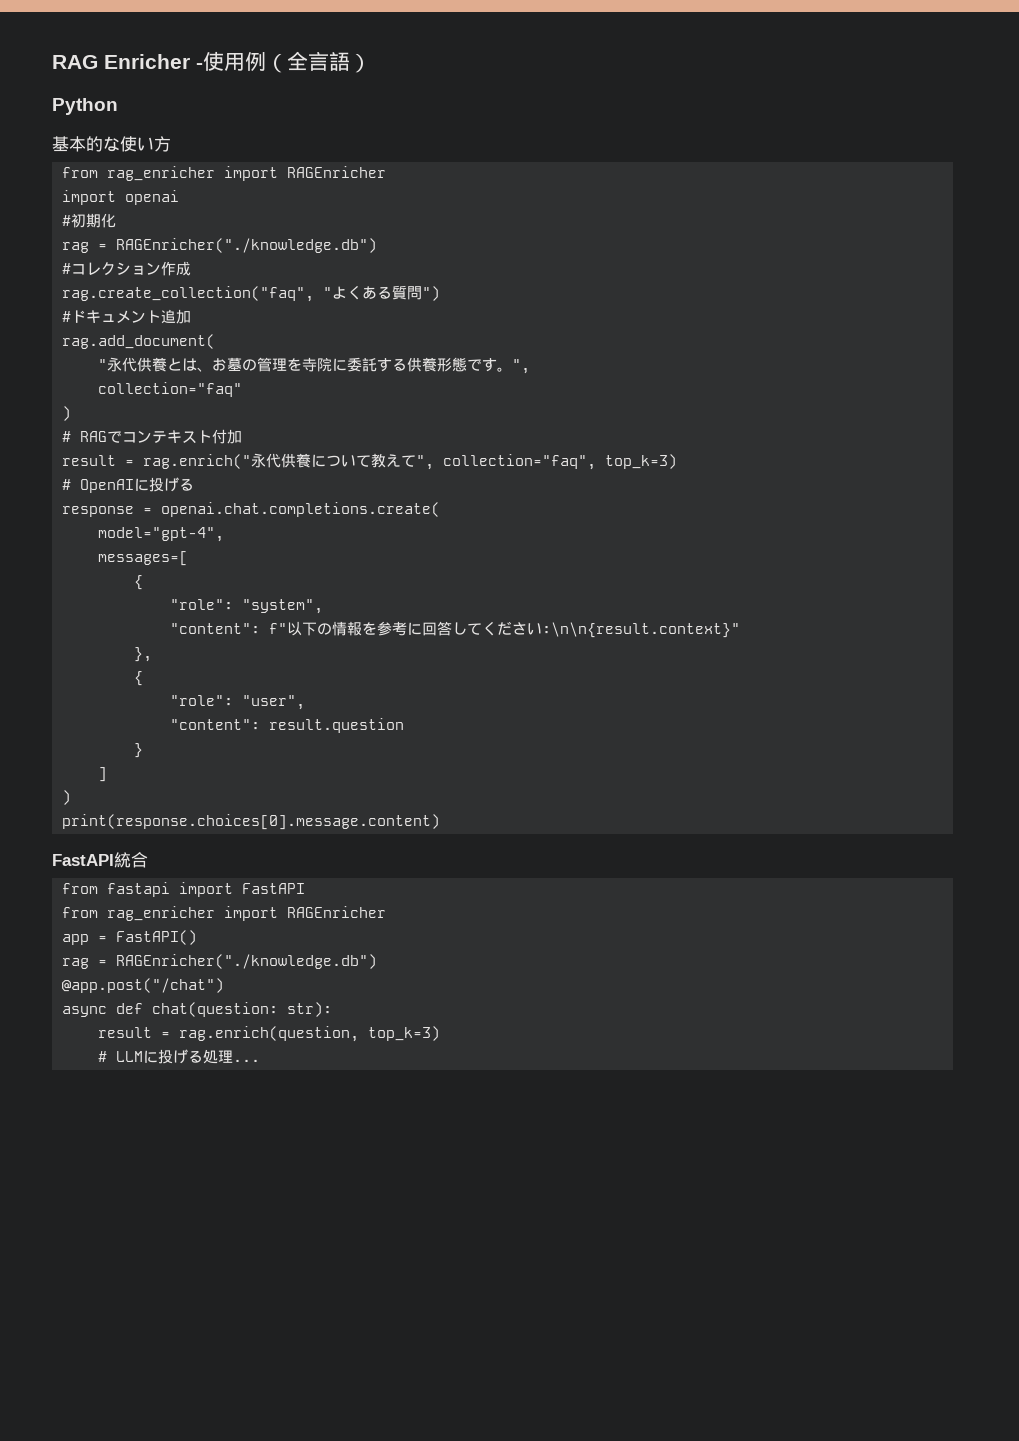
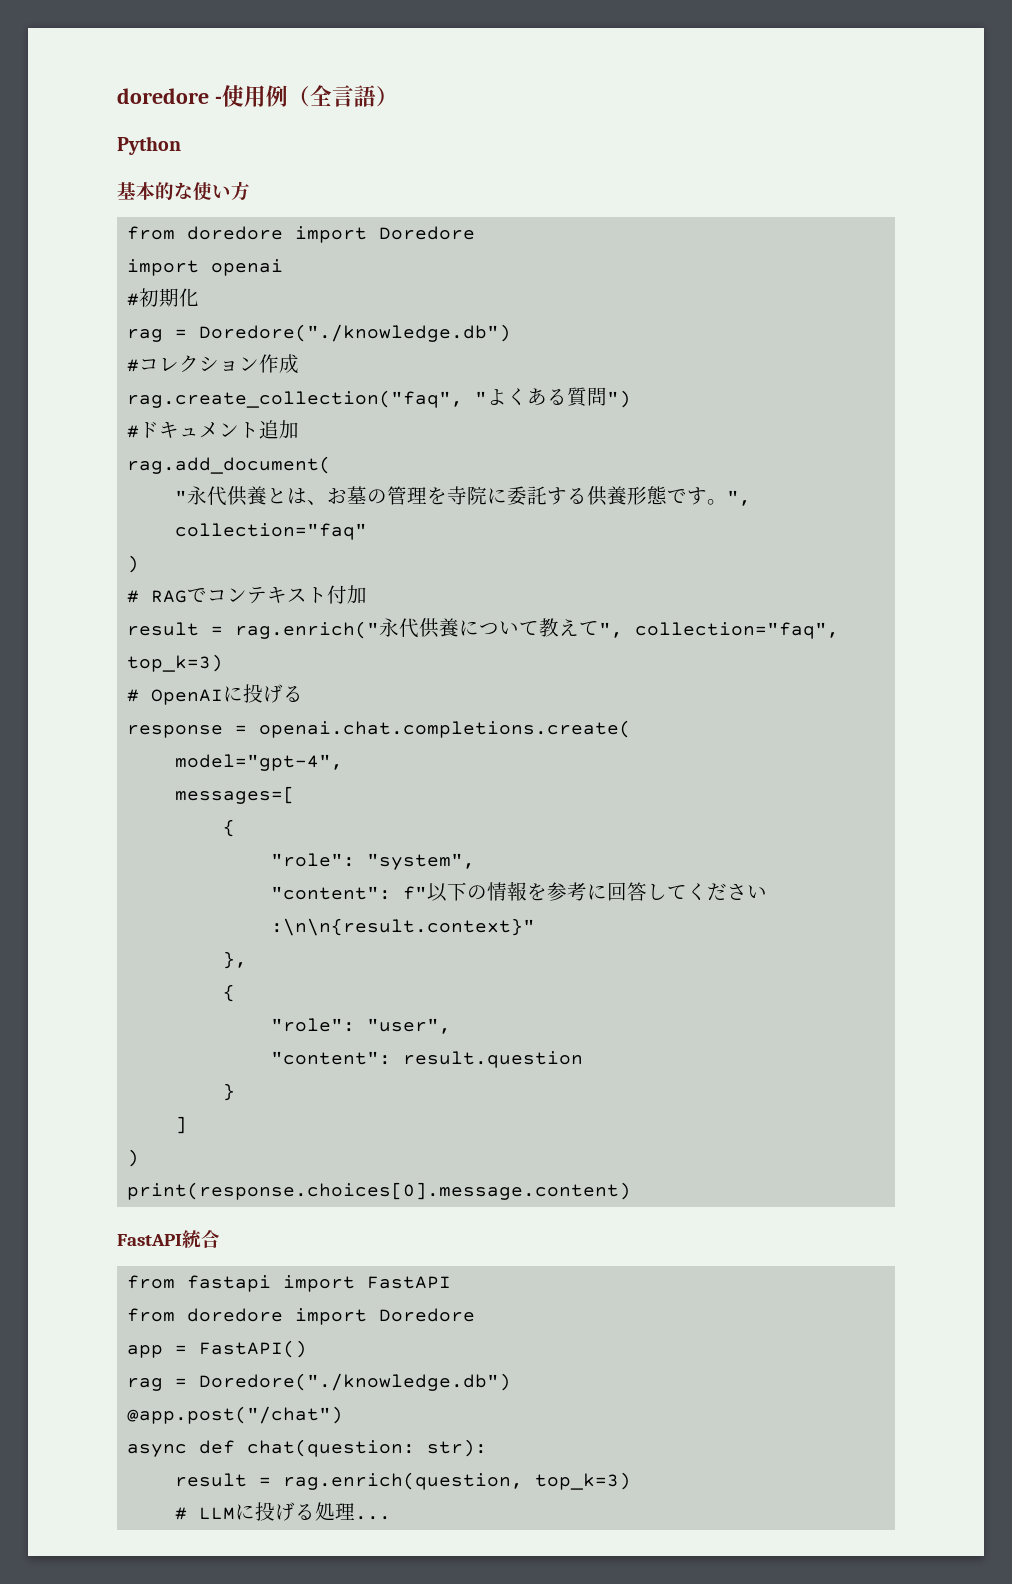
[52,54,190,69] RAG Enricher -> [117,88,209,104] doredore
[106,166,386,181] rag_enricher import RAGEnricher -> [187,226,476,243] doredore import Doredore
[115,238,377,253] RAGEnricher("./knowledge.db") -> [199,324,512,342] Doredore("./knowledge.db")
[106,906,386,921] rag_enricher import RAGEnricher -> [187,1308,476,1325] doredore import Doredore
[115,954,377,969] RAGEnricher("./knowledge.db") -> [199,1373,512,1391] Doredore("./knowledge.db")

